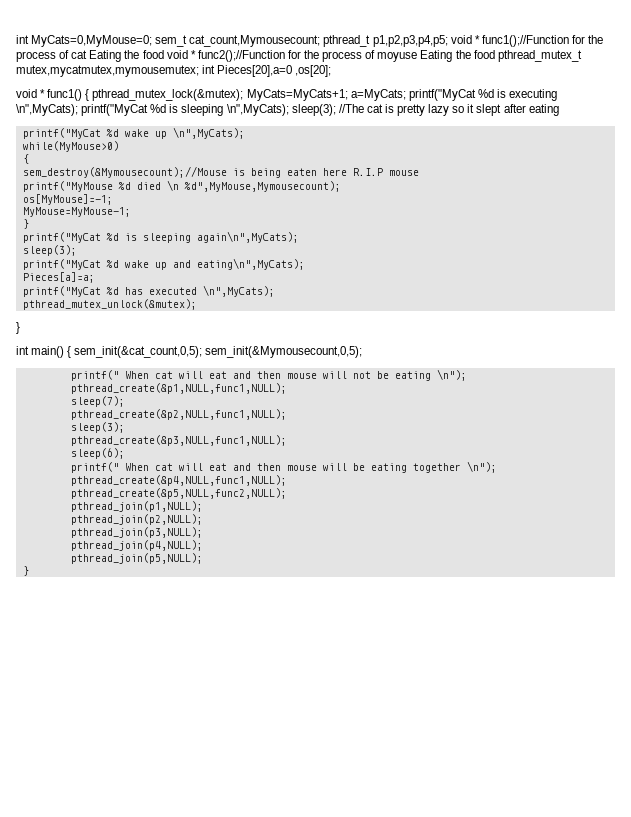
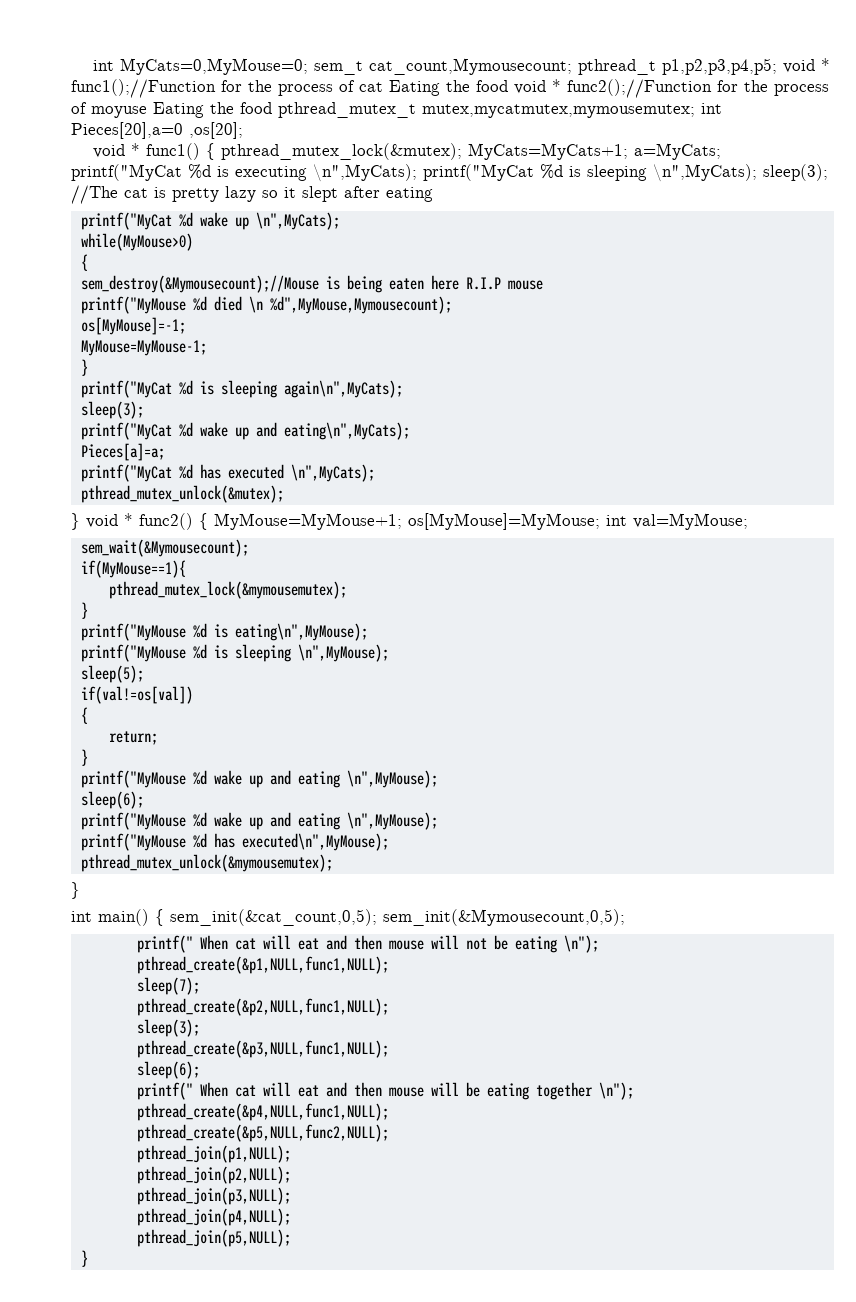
(197, 304) none -> [71,513,748,530] [80,539,249,557] [80,560,186,578] [108,581,347,599] [80,602,88,619] [80,623,368,641] [80,644,389,662] [80,665,144,683] [80,686,193,704] [80,707,88,724] [108,731,158,745] [80,749,88,766] [80,770,438,788] [80,791,144,809] [80,812,438,830] [80,833,389,851] [80,854,333,872] // } void * func2() { MyMouse=MyMouse+1; os[MyMouse]=MyMouse; int val=MyMouse; // sem_wait(&Mymousecount); // if(MyMouse==1){ // pthread_mutex_lock(&mymousemutex); // } // printf("MyMouse %d is eating\n",MyMouse); // printf("MyMouse %d is sleeping \n",MyMouse); // sleep(5); // if(val!=os[val]) // { // return; // } // printf("MyMouse %d wake up and eating \n",MyMouse); // sleep(6); // printf("MyMouse %d wake up and eating \n",MyMouse); // printf("MyMouse %d has executed\n",MyMouse); // pthread_mutex_unlock(&mymousemutex);

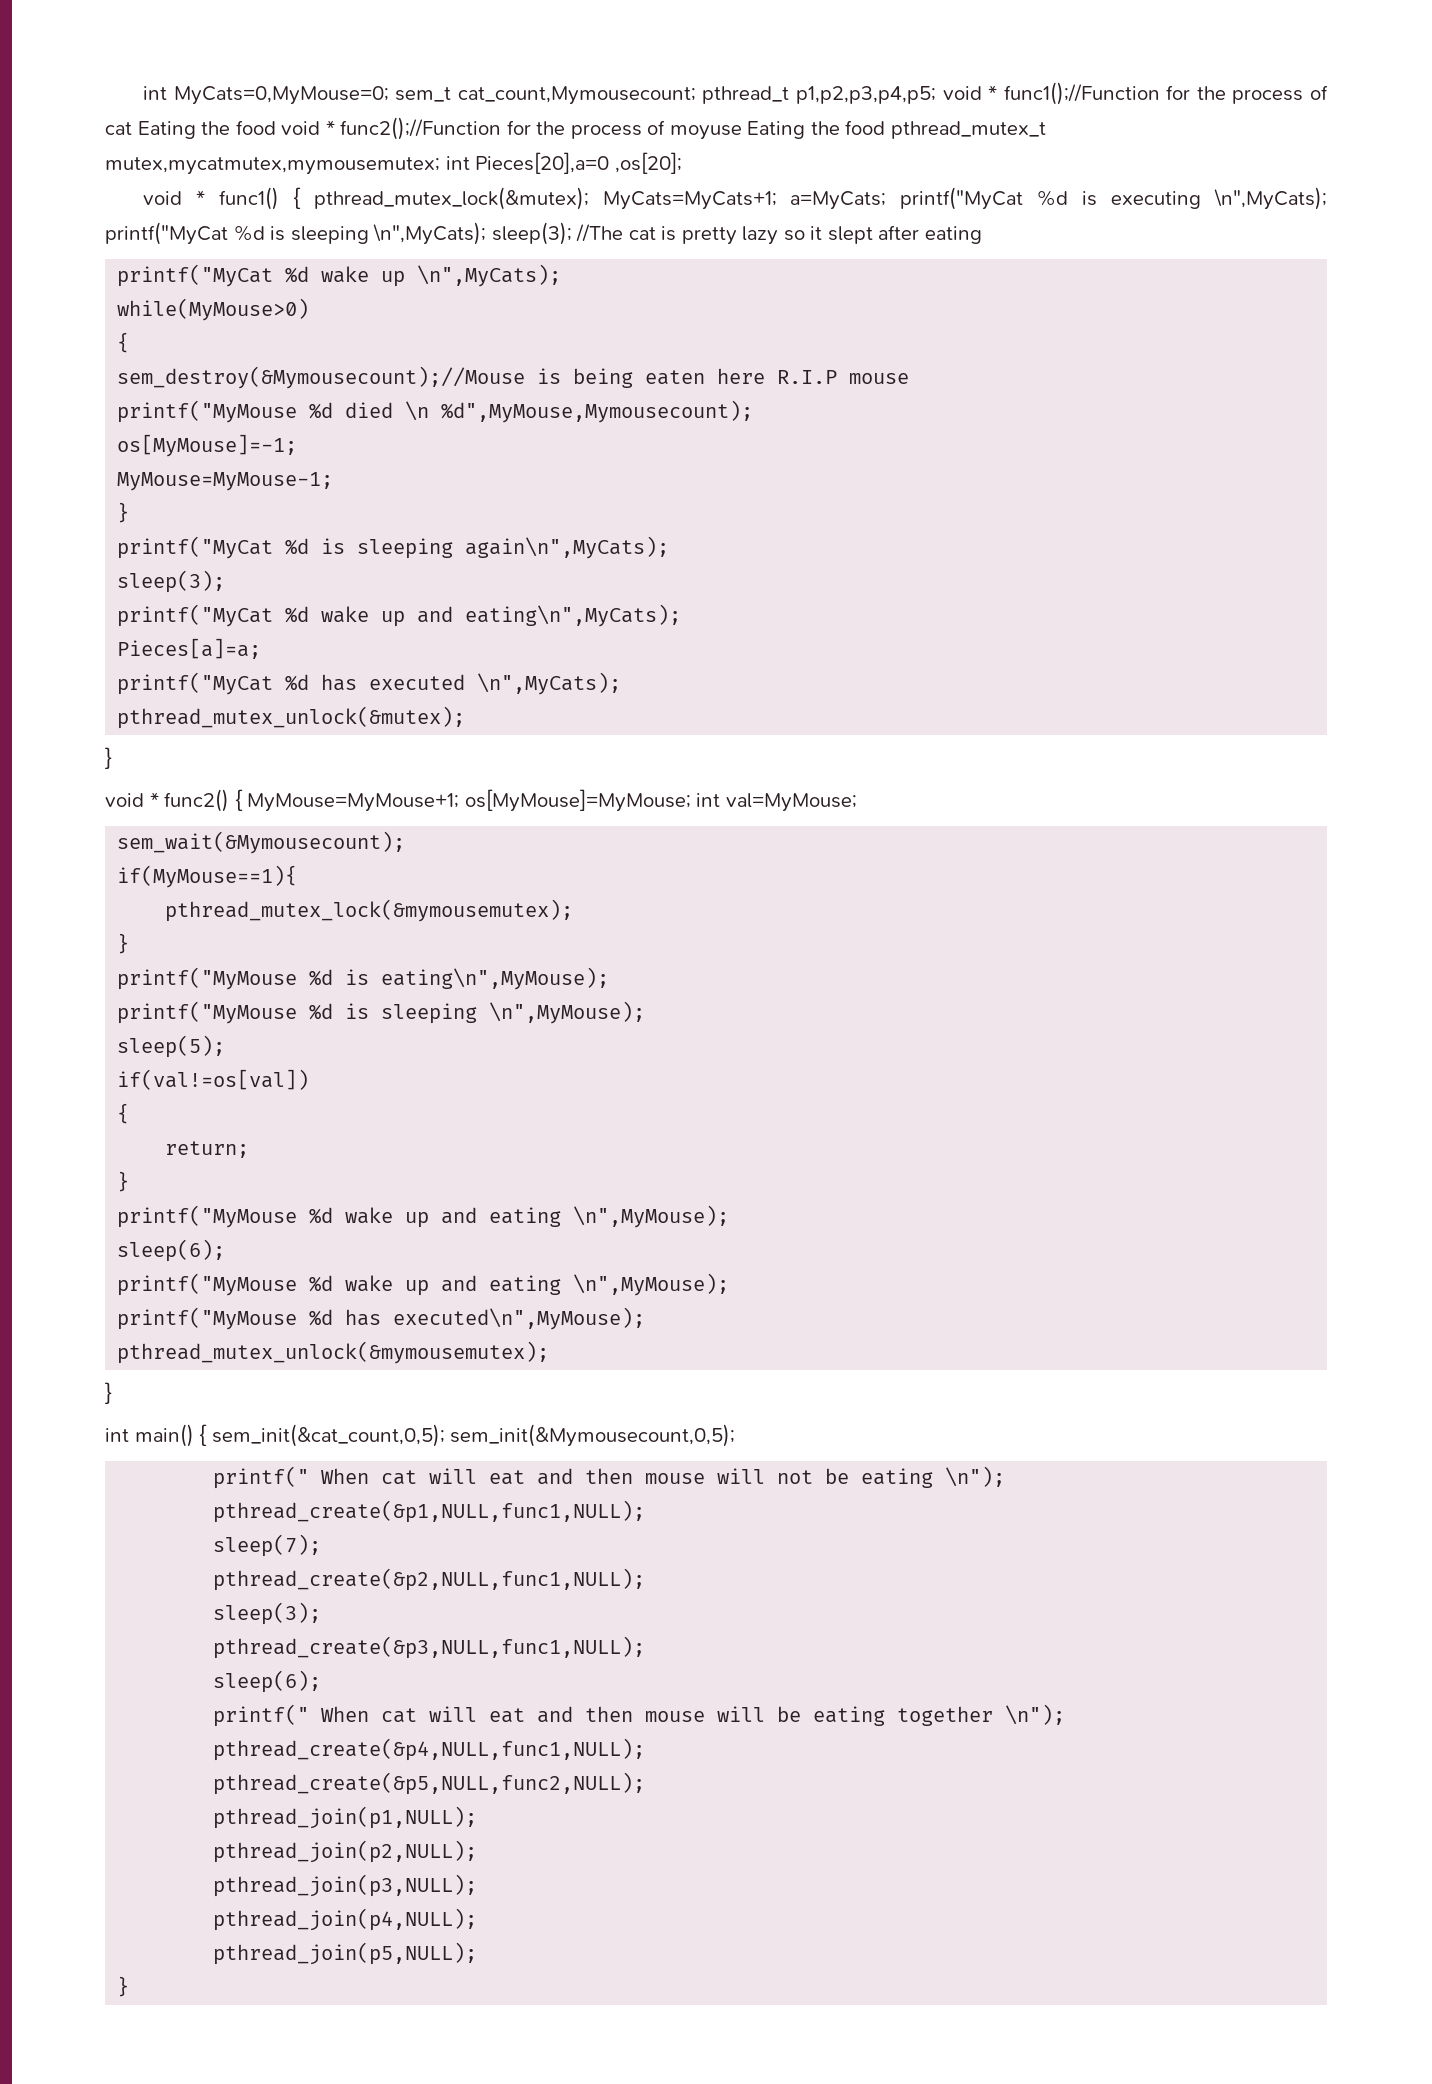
(80, 521) none -> (112, 758) //

